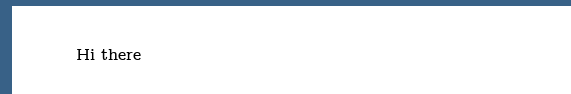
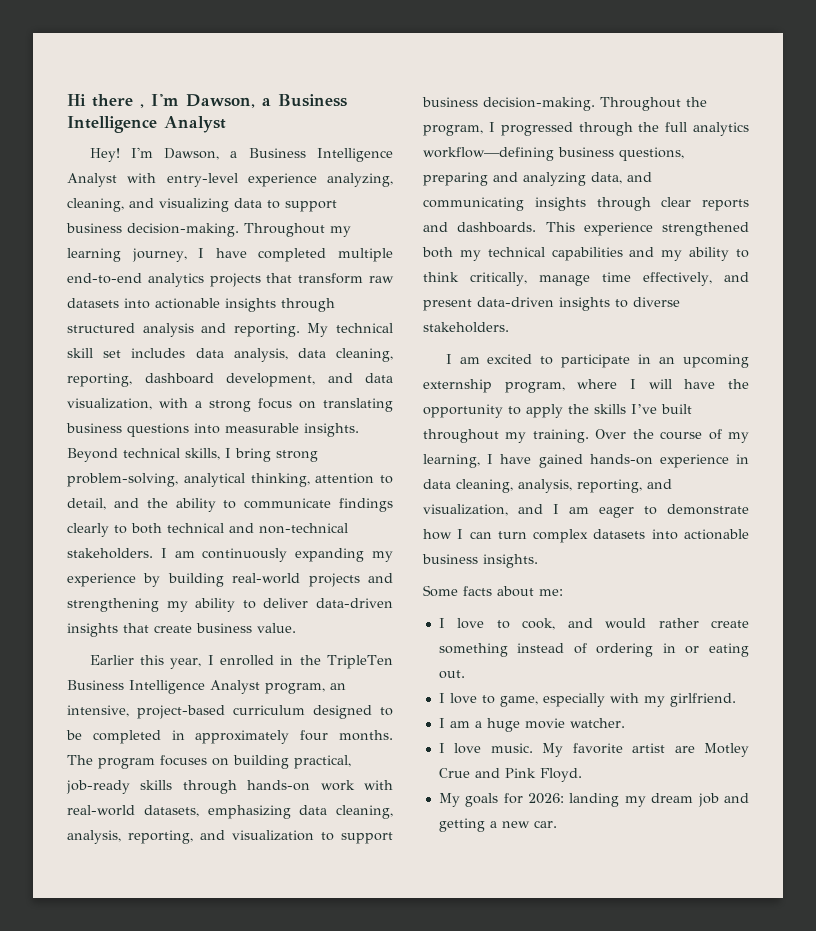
(141, 54) none -> [140,94,347,108] [67,116,226,133] [89,147,393,162] [67,173,393,187] [67,198,337,212] [66,223,351,237] [67,248,393,262] [67,273,395,287] [67,298,335,312] [67,323,393,337] [67,348,393,362] [67,373,393,387] [67,398,393,412] [66,423,359,437] [67,448,318,462] [67,473,393,487] [67,498,393,512] [67,523,348,537] [67,548,394,562] [67,573,393,587] [67,598,393,612] [67,623,296,637] [89,655,394,669] [67,680,346,694] [67,705,393,719] [66,730,394,744] [67,755,351,769] [66,780,393,794] [67,805,393,819] [67,830,393,844] [422,97,707,111] [423,122,749,136] [423,147,684,161] [423,172,652,186] [423,197,749,211] [423,222,749,236] [422,247,749,261] [423,272,749,286] [423,297,680,311] [423,322,509,333] [445,354,749,368] [423,379,749,393] [423,404,692,418] [423,429,749,443] [423,454,749,468] [423,479,672,493] [423,504,749,518] [423,529,749,543] [422,554,538,568] [423,585,563,597] [438,618,749,630] [438,643,749,657] [438,670,465,679] [438,693,736,707] [438,718,625,732] [438,743,749,757] [438,768,582,782] [438,793,749,807] [438,818,557,832] , I'm Dawson, a Business Intelligence Analyst // Hey! I'm Dawson, a Business Intelligence Analyst with entry-level experience analyzing, cleaning, and visualizing data to support business decision-making. Throughout my learning journey, I have completed multiple end-to-end analytics projects that transform raw datasets into actionable insights through structured analysis and reporting. My technical skill set includes data analysis, data cleaning, reporting, dashboard development, and data visualization, with a strong focus on translating business questions into measurable insights. Beyond technical skills, I bring strong problem-solving, analytical thinking, attention to detail, and the ability to communicate findings clearly to both technical and non-technical stakeholders. I am continuously expanding my experience by building real-world projects and strengthening my ability to deliver data-driven insights that create business value. // Earlier this year, I enrolled in the TripleTen Business Intelligence Analyst program, an intensive, project-based curriculum designed to be completed in approximately four months. The program focuses on building practical, job-ready skills through hands-on work with real-world datasets, emphasizing data cleaning, analysis, reporting, and visualization to support business decision-making. Throughout the program, I progressed through the full analytics workflow—defining business questions, preparing and analyzing data, and communicating insights through clear reports and dashboards. This experience strengthened both my technical capabilities and my ability to think critically, manage time effectively, and present data-driven insights to diverse stakeholders. // I am excited to participate in an upcoming externship program, where I will have the opportunity to apply the skills I’ve built throughout my training. Over the course of my learning, I have gained hands-on experience in data cleaning, analysis, reporting, and visualization, and I am eager to demonstrate how I can turn complex datasets into actionable business insights. // Some facts about me: // I love to cook, and would rather create something instead of ordering in or eating out. // I love to game, especially with my girlfriend. // I am a huge movie watcher. // I love music. My favorite artist are Motley Crue and Pink Floyd. // My goals for 2026: landing my dream job and getting a new car.

